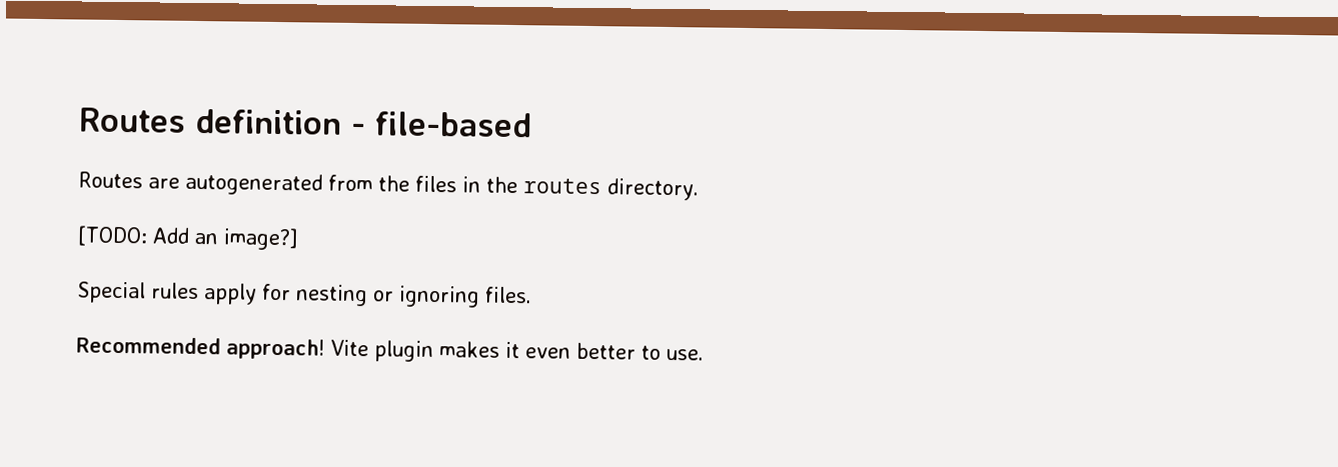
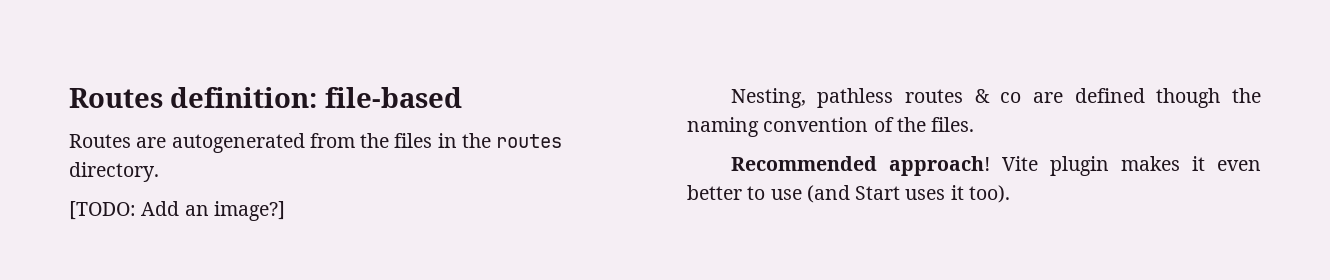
[79,107,366,136] Routes definition - -> [69,87,318,108] Routes definition:
[77,281,480,308] Special rules apply for nesting or ignoring -> [730,88,1261,108] [687,117,926,137] Nesting, pathless routes & co are defined though the naming convention of the
[666,348,704,361] use. -> [770,185,1010,203] use (and Start uses it too).

